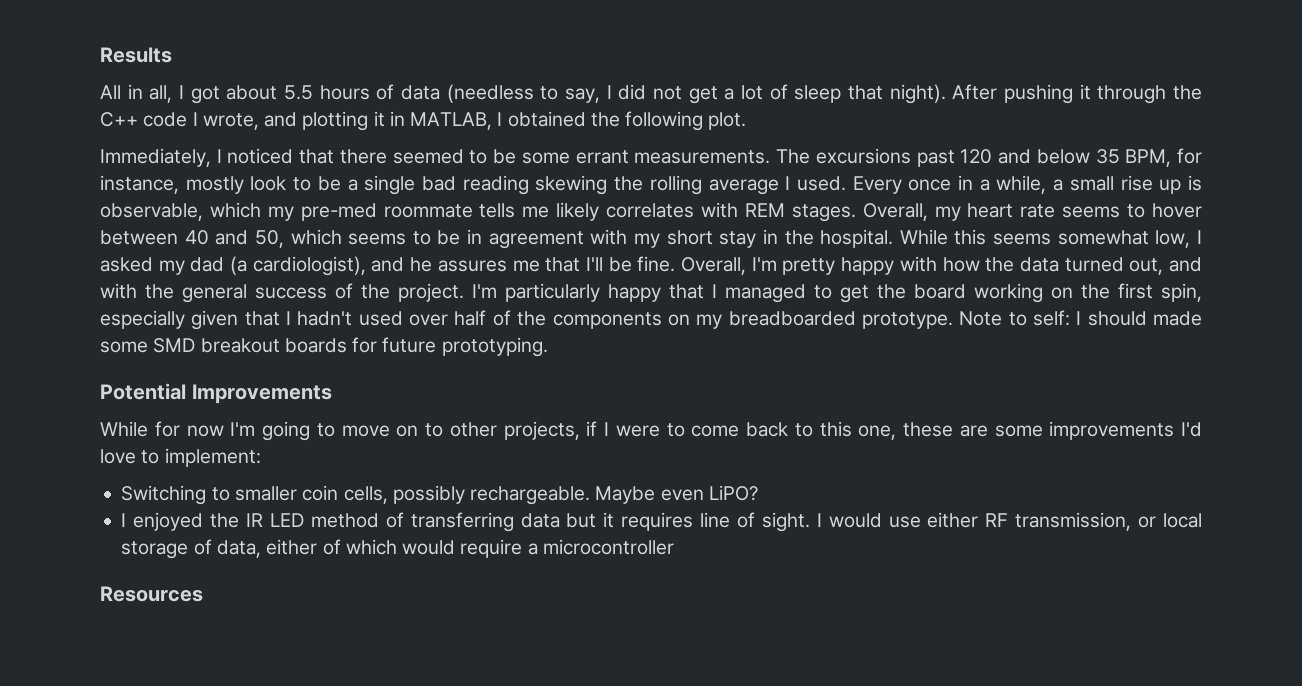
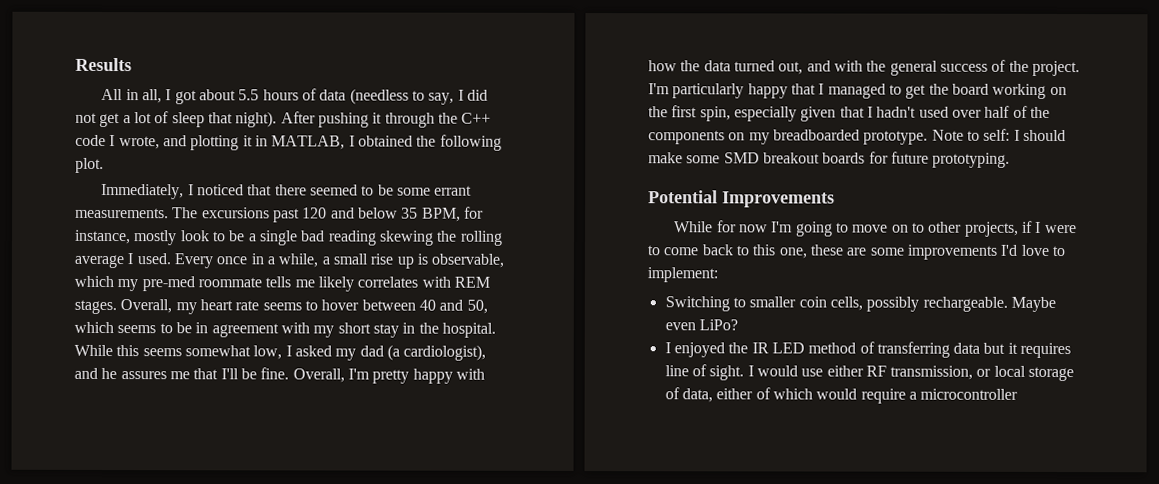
[1153,311,1203,326] made -> [648,152,683,164] make
[708,485,758,501] LiPO? -> [698,319,738,331] LiPo?
[100,586,203,602] // Resources -> (1019, 394) none

